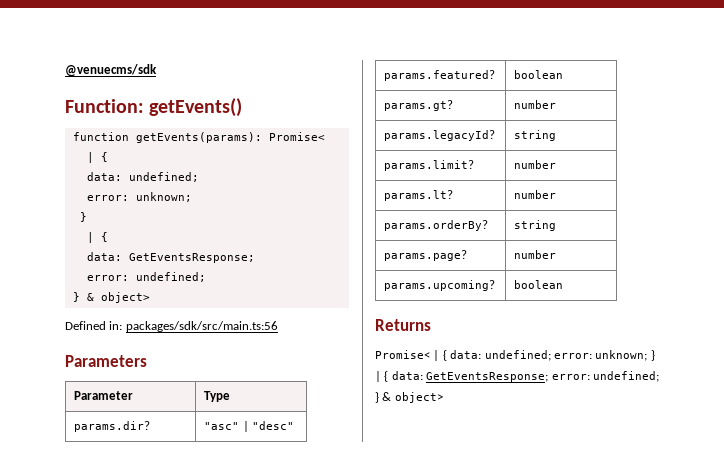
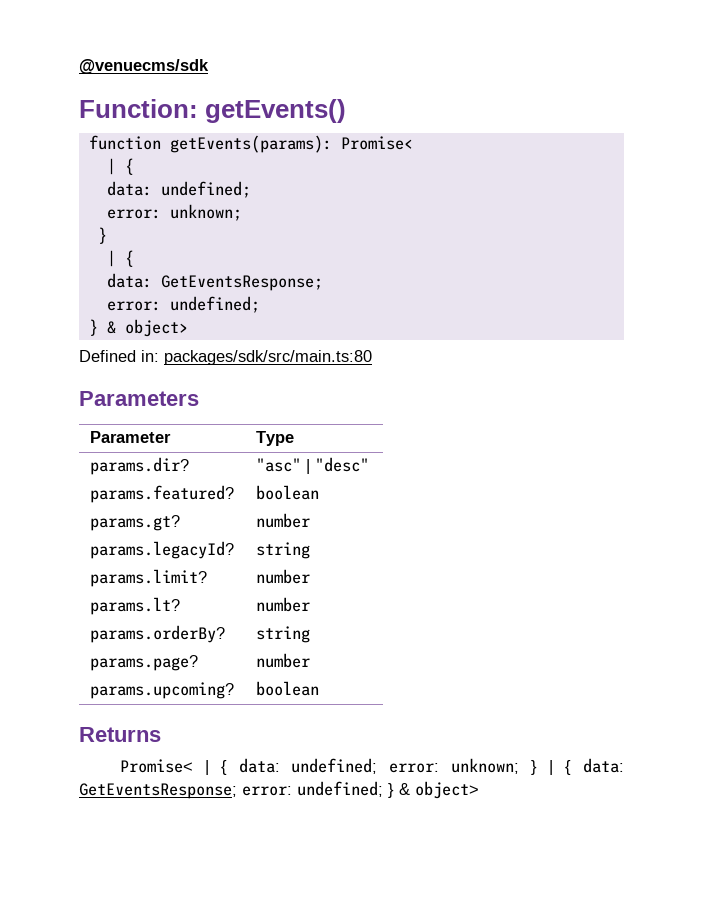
[125,321,278,332] packages/sdk/src/main.ts:56 -> [164,350,372,365] packages/sdk/src/main.ts:80

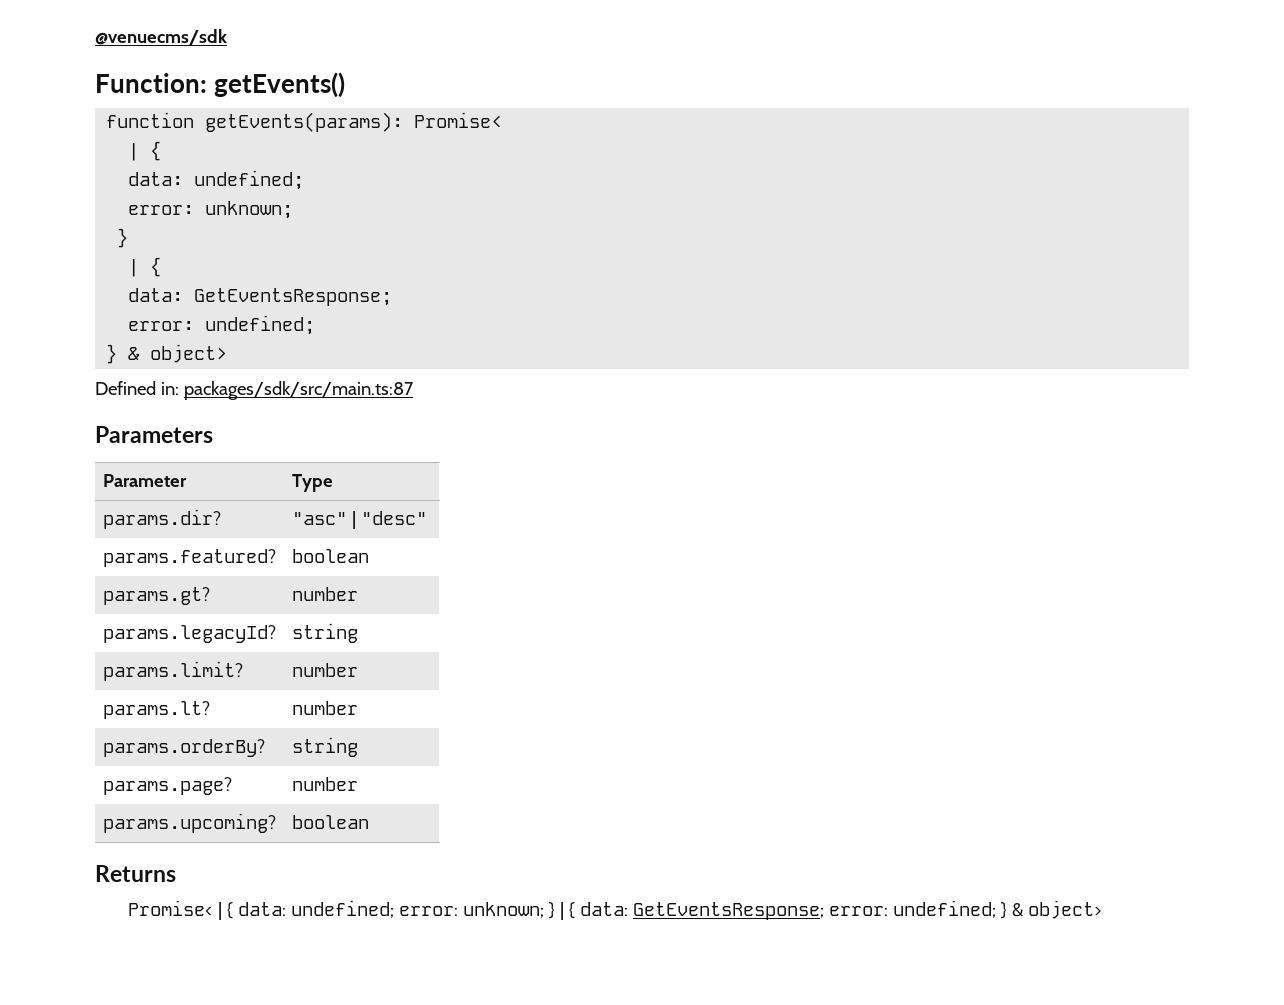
[164,350,372,365] packages/sdk/src/main.ts:80 -> [183,381,414,400] packages/sdk/src/main.ts:87

